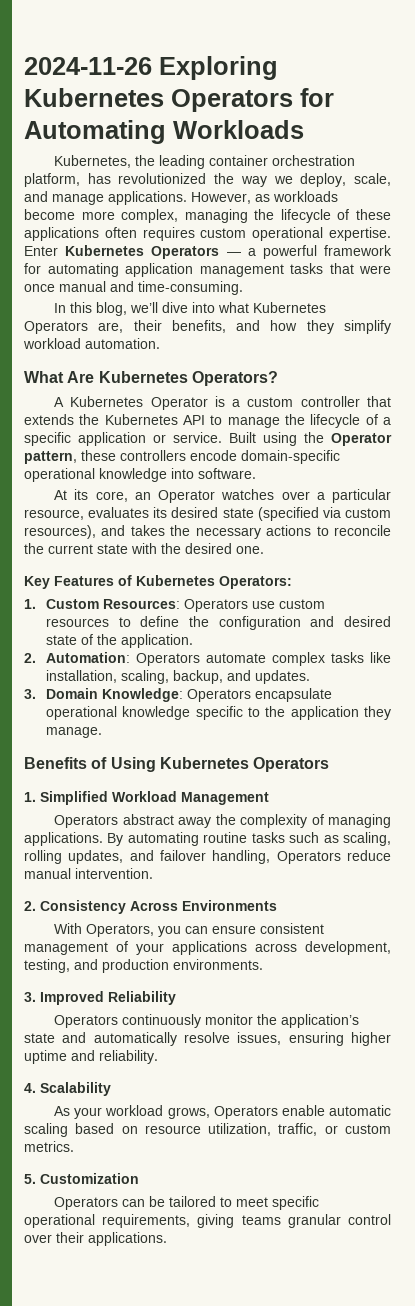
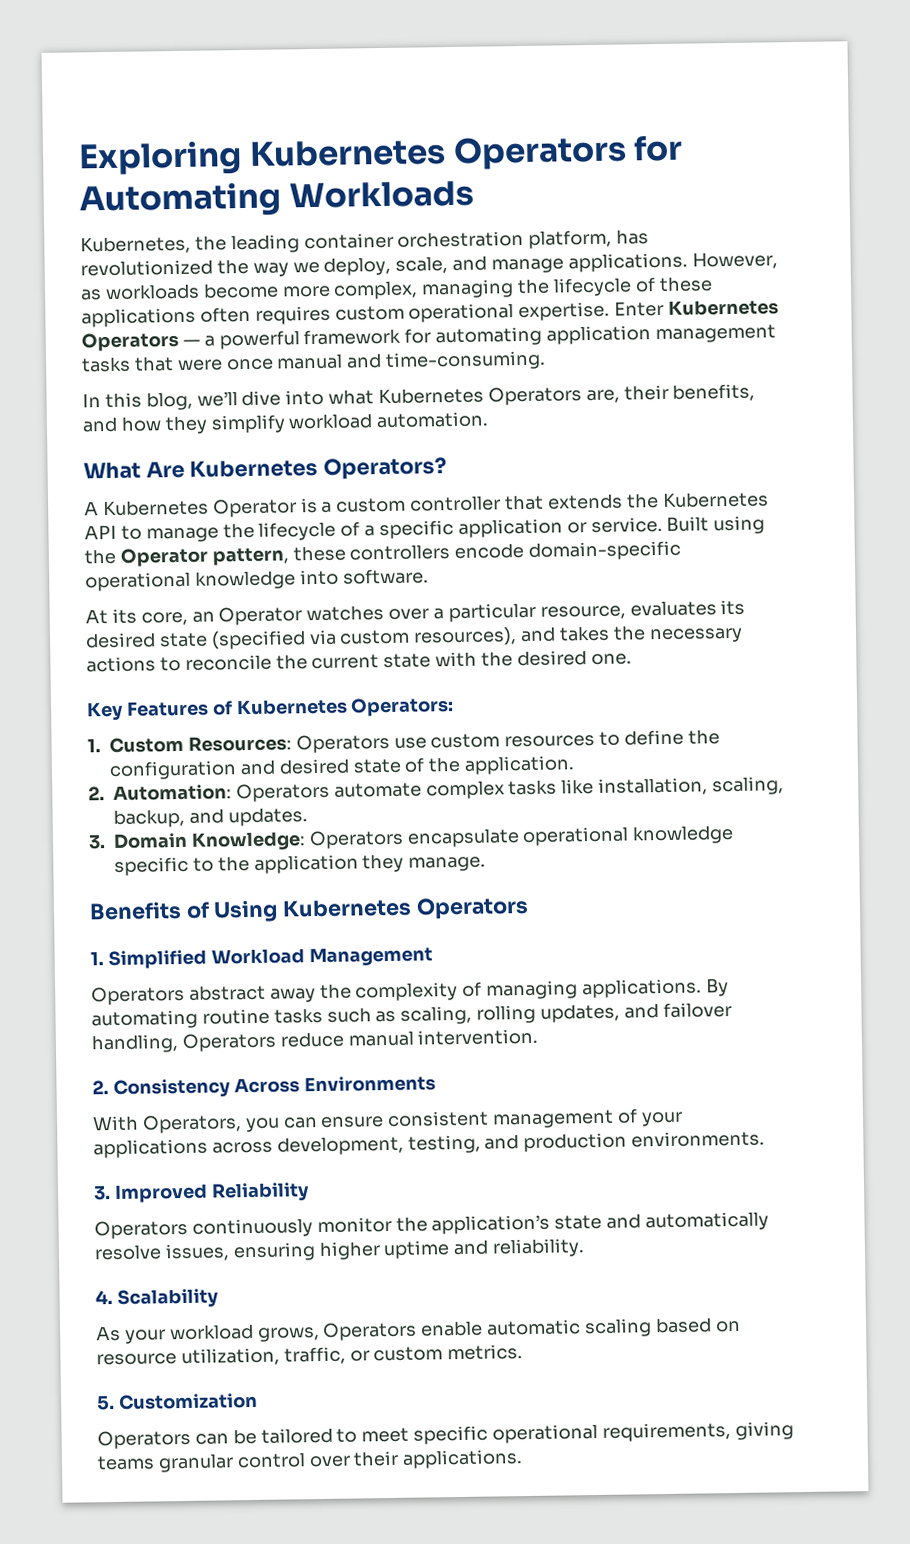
[24,57,152,75] 2024-11-26 -> (78, 159) none

